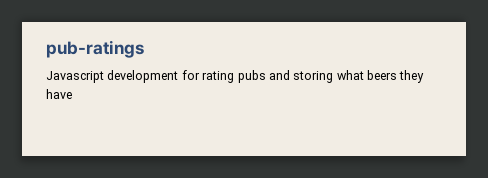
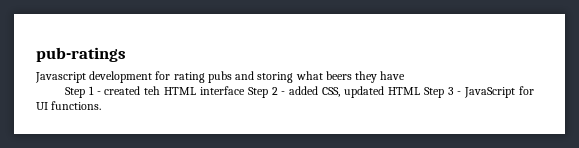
(72, 94) none -> [64,86,534,98] [36,101,102,110] // Step 1 - created teh HTML interface Step 2 - added CSS, updated HTML Step 3 - JavaScript for UI functions.

